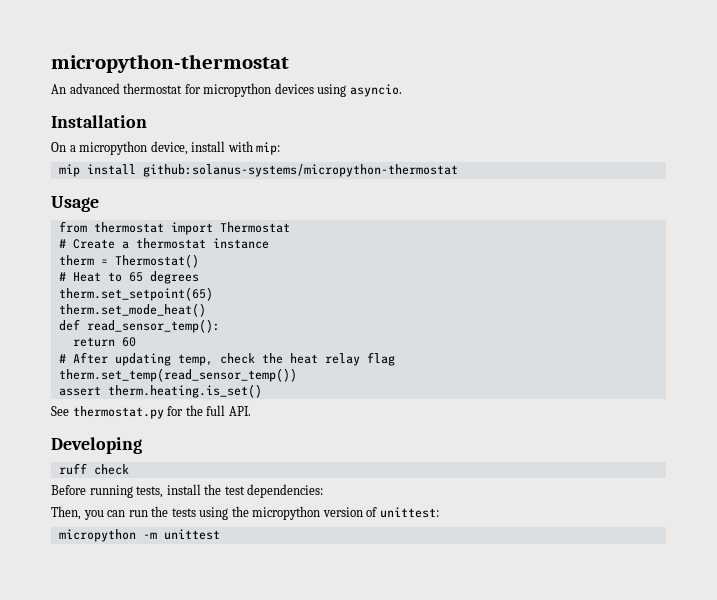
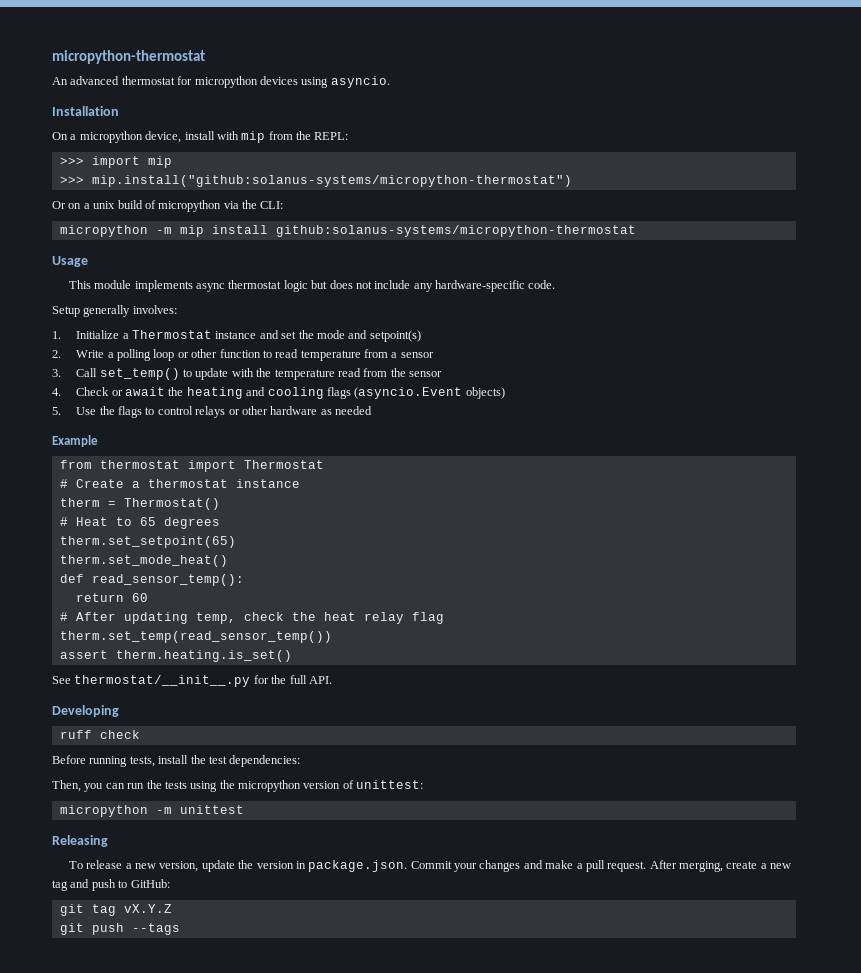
[256,142,281,155] [58,164,458,177] [51,196,99,212] mip: // mip install github:solanus-systems/micropython-thermostat // Usage -> [241,131,349,143] [59,156,172,168] [59,175,572,187] [52,200,284,212] [59,225,636,237] [52,256,88,267] [68,280,556,292] [52,305,177,317] [52,330,421,342] [52,349,434,361] [52,368,443,380] [52,387,505,399] [52,406,373,418] [52,435,98,447] mip from the REPL: // >>> import mip // >>> mip.install("github:solanus-systems/micropython-thermostat") // Or on a unix build of micropython via the CLI: // micropython -m mip install github:solanus-systems/micropython-thermostat // Usage // This module implements async thermostat logic but does not include any hardware-specific code. // Setup generally involves: // 1. Initialize a Thermostat instance and set the mode and setpoint(s) // 2. Write a polling loop or other function to read temperature from a sensor // 3. Call set_temp() to update with the temperature read from the sensor // 4. Check or await the heating and cooling flags (asyncio.Event objects) // 5. Use the flags to control relays or other hardware as needed // Example
[72,406,164,419] thermostat.py -> [74,675,251,687] thermostat/__init__.py
(220, 534) none -> [52,835,108,847] [68,860,792,872] [52,879,170,891] [59,904,172,916] [59,923,180,935] // Releasing // To release a new version, update the version in package.json. Commit your changes and make a pull request. After merging, create a new tag and push to GitHub: // git tag vX.Y.Z // git push --tags

